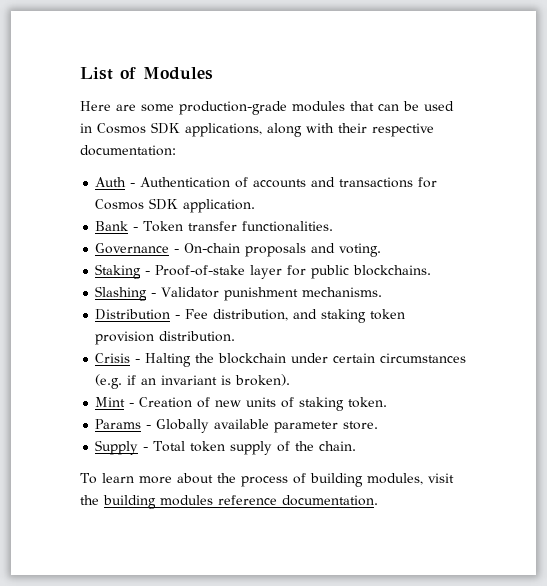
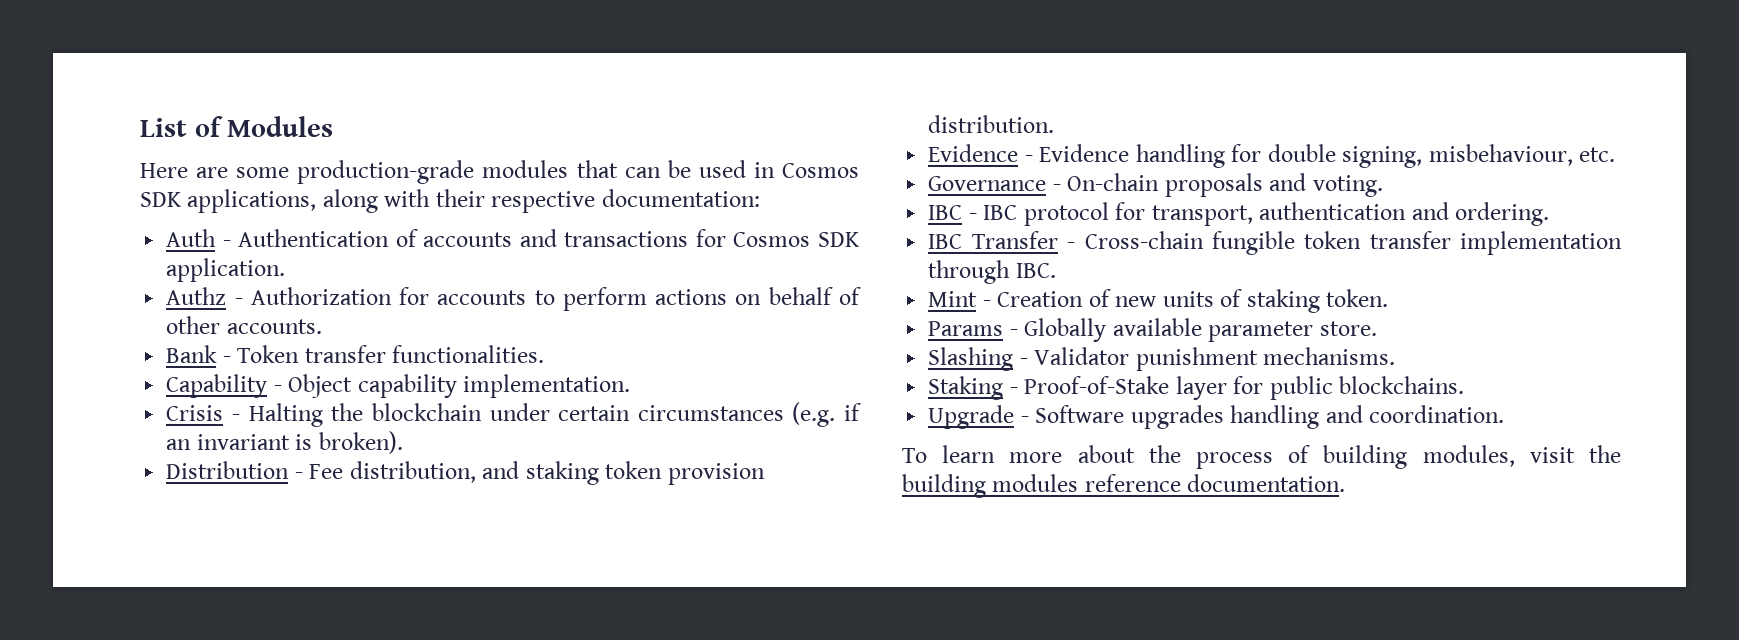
(256, 206) none -> [166,287,861,311] [166,316,322,334] // Authz - Authorization for accounts to perform actions on behalf of other accounts.
[95,243,382,257] [95,264,432,279] [95,286,383,301] [95,309,406,323] [95,331,236,345] Governance - On-chain proposals and voting. // Staking - Proof-of-stake layer for public blockchains. // Slashing - Validator punishment mechanisms. // Distribution - Fee distribution, and staking token provision distribution. -> [166,374,631,398] Capability - Object capability implementation.
(291, 380) none -> [166,461,765,485] [928,115,1055,133] [928,144,1616,168] [928,173,1383,197] [928,202,1550,226] [928,231,1622,255] [928,260,1056,284] // Distribution - Fee distribution, and staking token provision distribution. // Evidence - Evidence handling for double signing, misbehaviour, etc. // Governance - On-chain proposals and voting. // IBC - IBC protocol for transport, authentication and ordering. // IBC Transfer - Cross-chain fungible token transfer implementation through IBC.
[95,440,357,455] Supply - Total token supply of the chain. -> [928,347,1396,371] [928,376,1465,400] [928,405,1505,429] Slashing - Validator punishment mechanisms. // Staking - Proof-of-Stake layer for public blockchains. // Upgrade - Software upgrades handling and coordination.

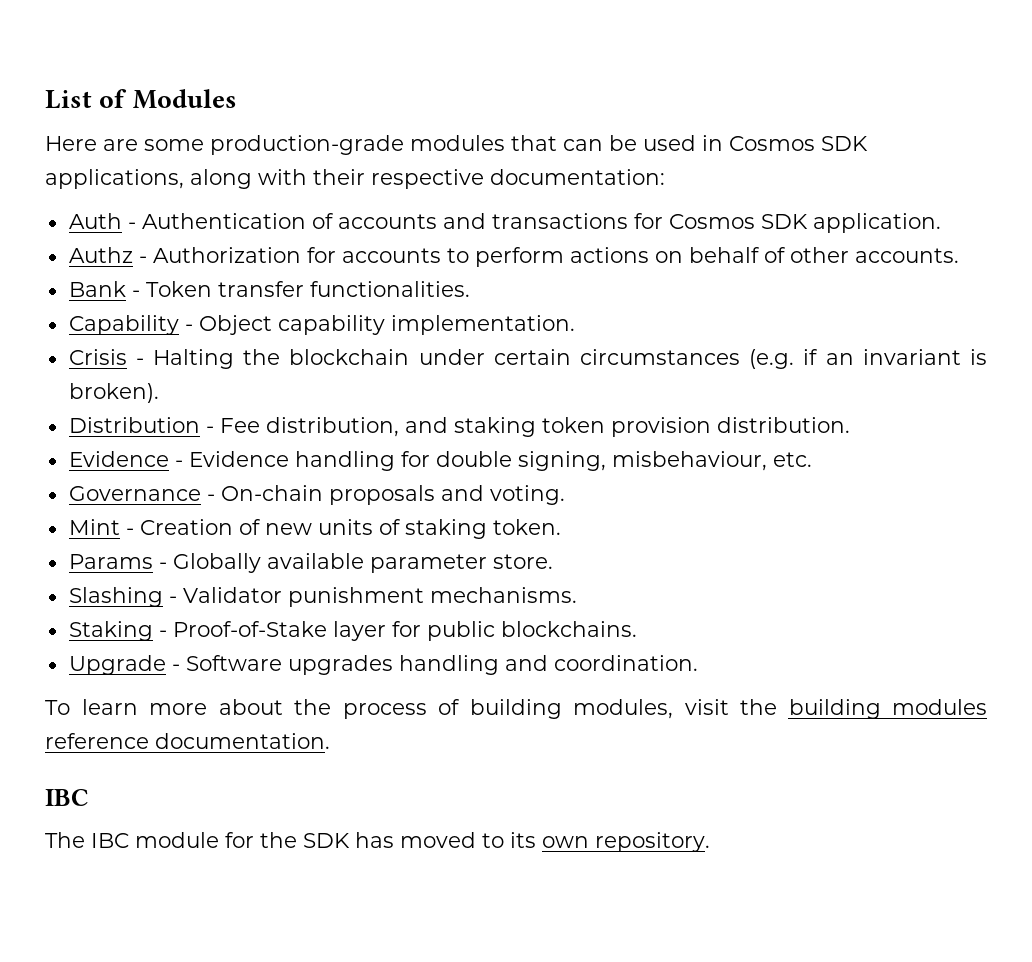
[928,202,1550,226] [928,231,1622,255] [928,260,1056,284] // IBC - IBC protocol for transport, authentication and ordering. // IBC Transfer - Cross-chain fungible token transfer implementation through IBC. -> (565, 495) none
(1346, 483) none -> [45,789,89,806] [45,832,710,852] // IBC // The IBC module for the SDK has moved to its own repository.

